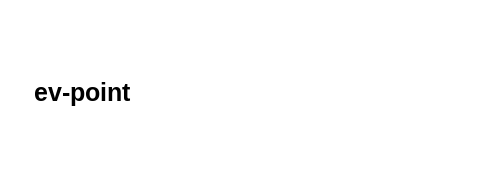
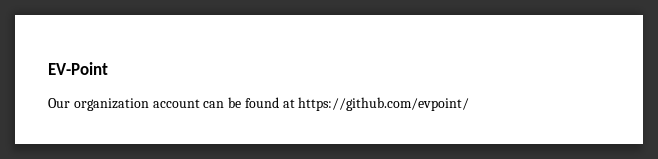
[34,82,131,106] ev-point -> [48,62,108,75] [48,97,470,111] EV-Point // Our organization account can be found at https://github.com/evpoint/

